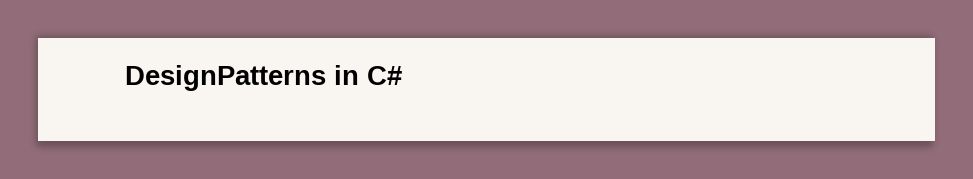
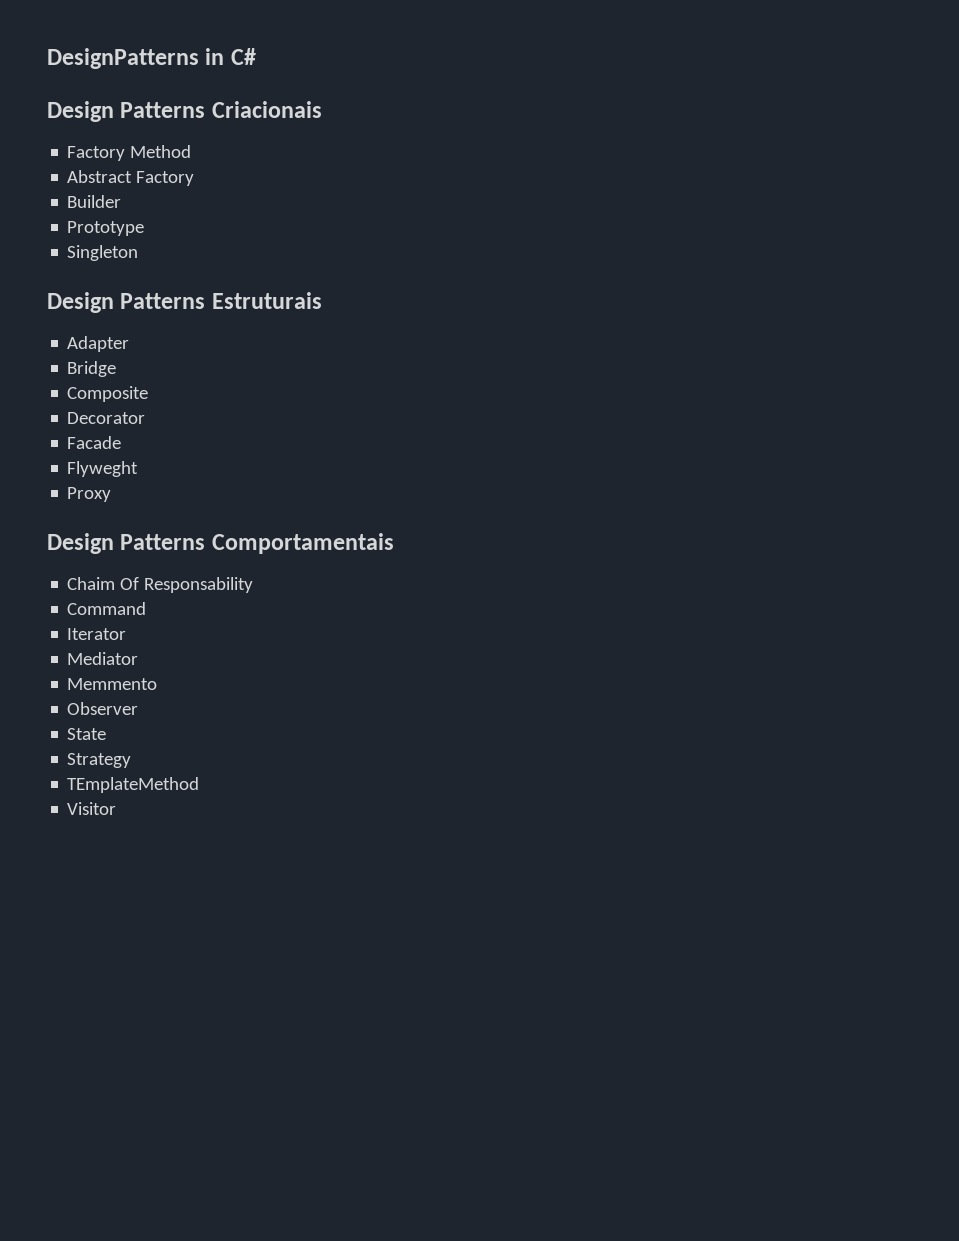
(402, 75) none -> [47,101,322,122] [67,145,192,161] [67,170,195,186] [67,195,122,208] [67,221,145,236] [67,245,139,261] [47,292,322,313] [67,336,130,352] [67,361,117,377] [67,386,149,402] [67,412,146,424] [67,436,122,449] [67,461,139,477] [67,487,112,502] [47,533,394,554] [67,577,254,593] [67,602,147,615] [67,628,127,640] [67,652,139,665] [67,678,158,690] [67,702,139,715] [67,728,107,740] [67,753,132,768] [67,777,200,793] [67,802,117,815] // Design Patterns Criacionais // Factory Method // Abstract Factory // Builder // Prototype // Singleton // Design Patterns Estruturais // Adapter // Bridge // Composite // Decorator // Facade // Flyweght // Proxy // Design Patterns Comportamentais // Chaim Of Responsability // Command // Iterator // Mediator // Memmento // Observer // State // Strategy // TEmplateMethod // Visitor

